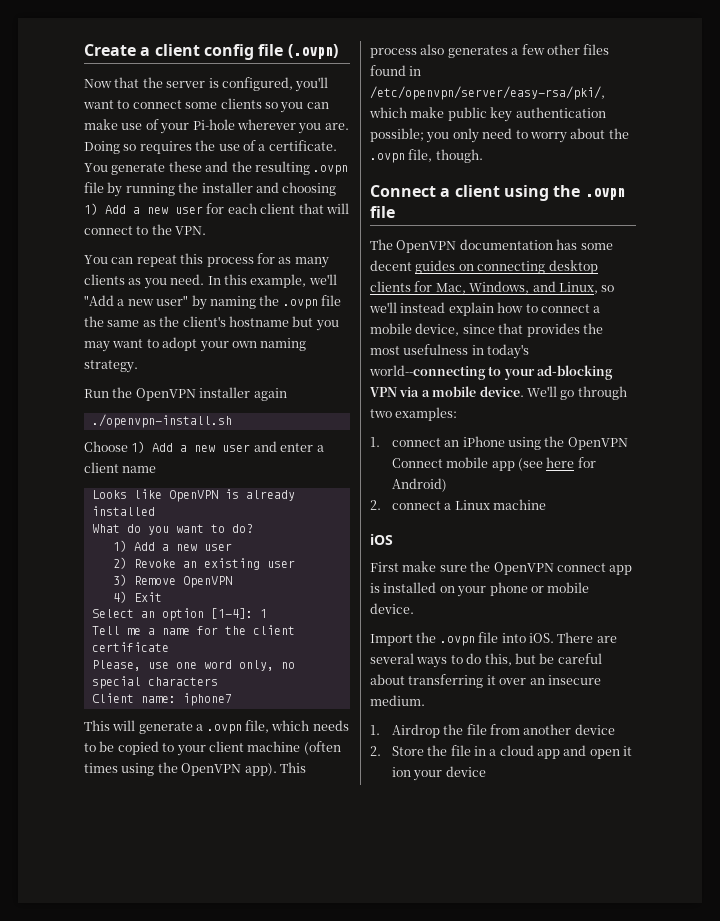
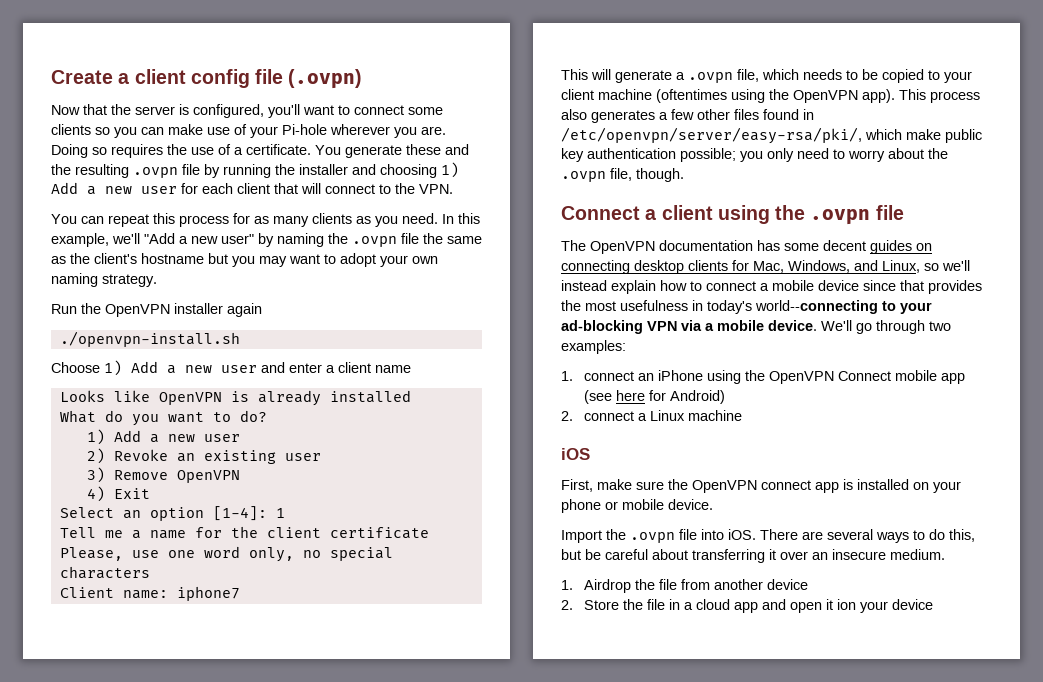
[303,741,341,755] [84,763,118,773] (often times -> [656,89,727,103] (oftentimes
[415,323,460,336] device, -> [818,280,859,291] device
[370,562,399,572] First -> [561,479,593,492] First,

